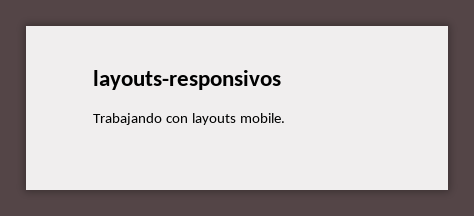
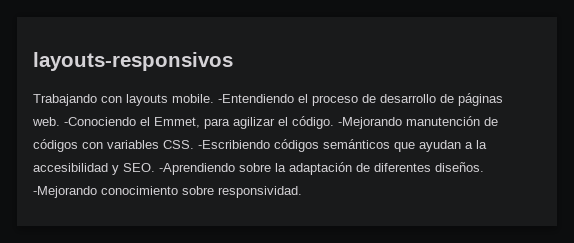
(285, 118) none -> [218,93,503,106] [32,116,498,129] [33,139,487,152] [33,162,484,175] [33,186,302,198] -Entendiendo el proceso de desarrollo de páginas web. -Conociendo el Emmet, para agilizar el código. -Mejorando manutención de códigos con variables CSS. -Escribiendo códigos semánticos que ayudan a la accesibilidad y SEO. -Aprendiendo sobre la adaptación de diferentes diseños. -Mejorando conocimiento sobre responsividad.

